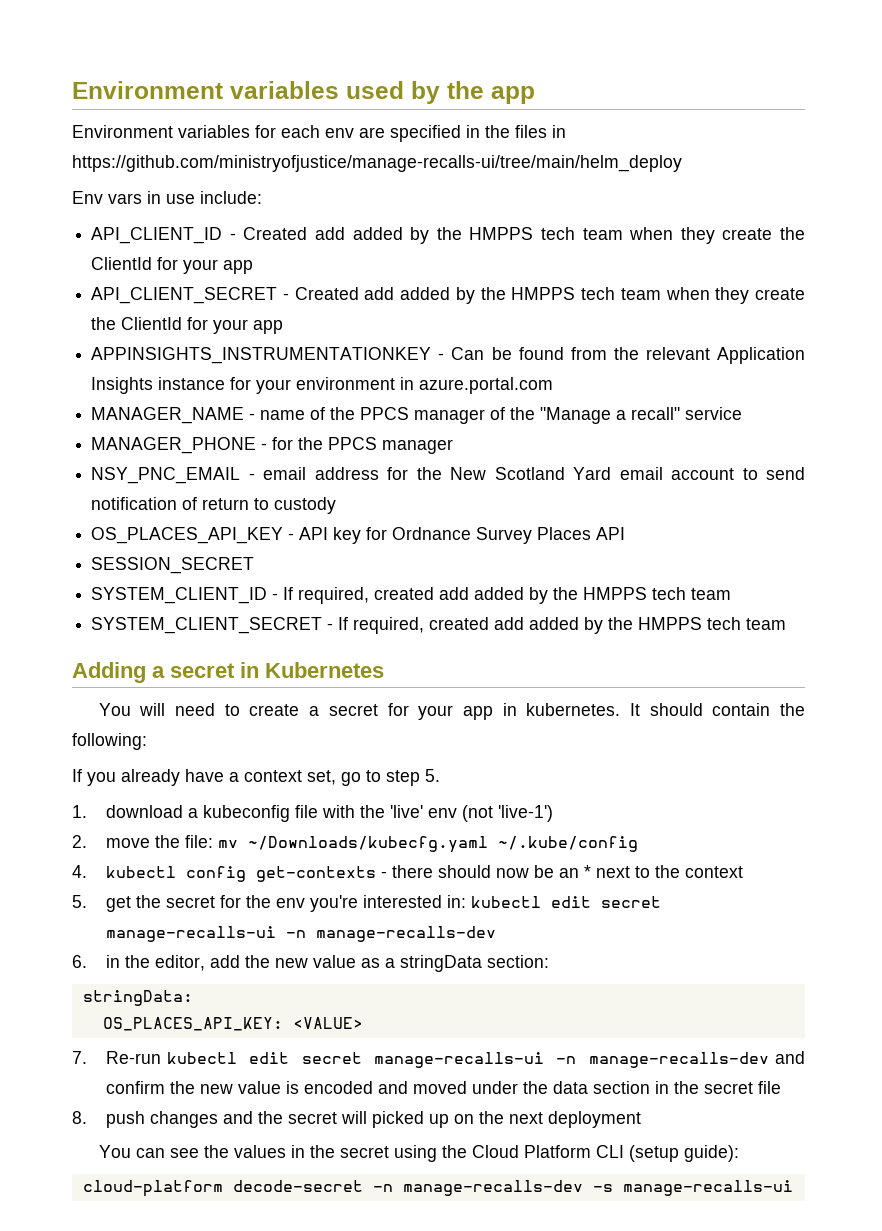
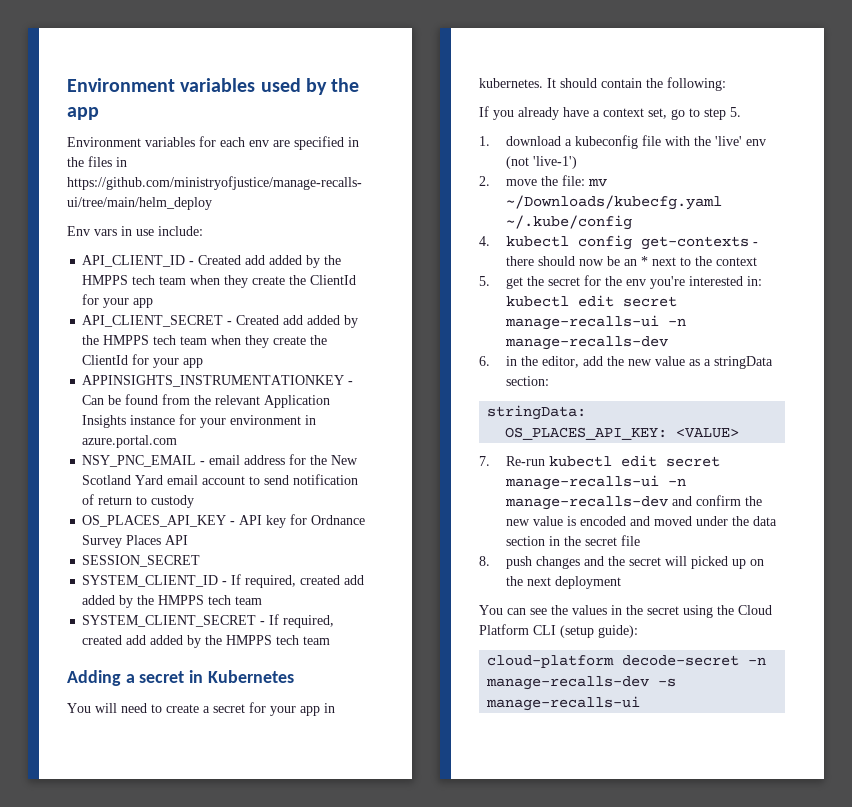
[91,407,743,424] [91,437,454,454] // MANAGER_NAME - name of the PPCS manager of the "Manage a recall" service // MANAGER_PHONE - for the PPCS manager -> (178, 441) none

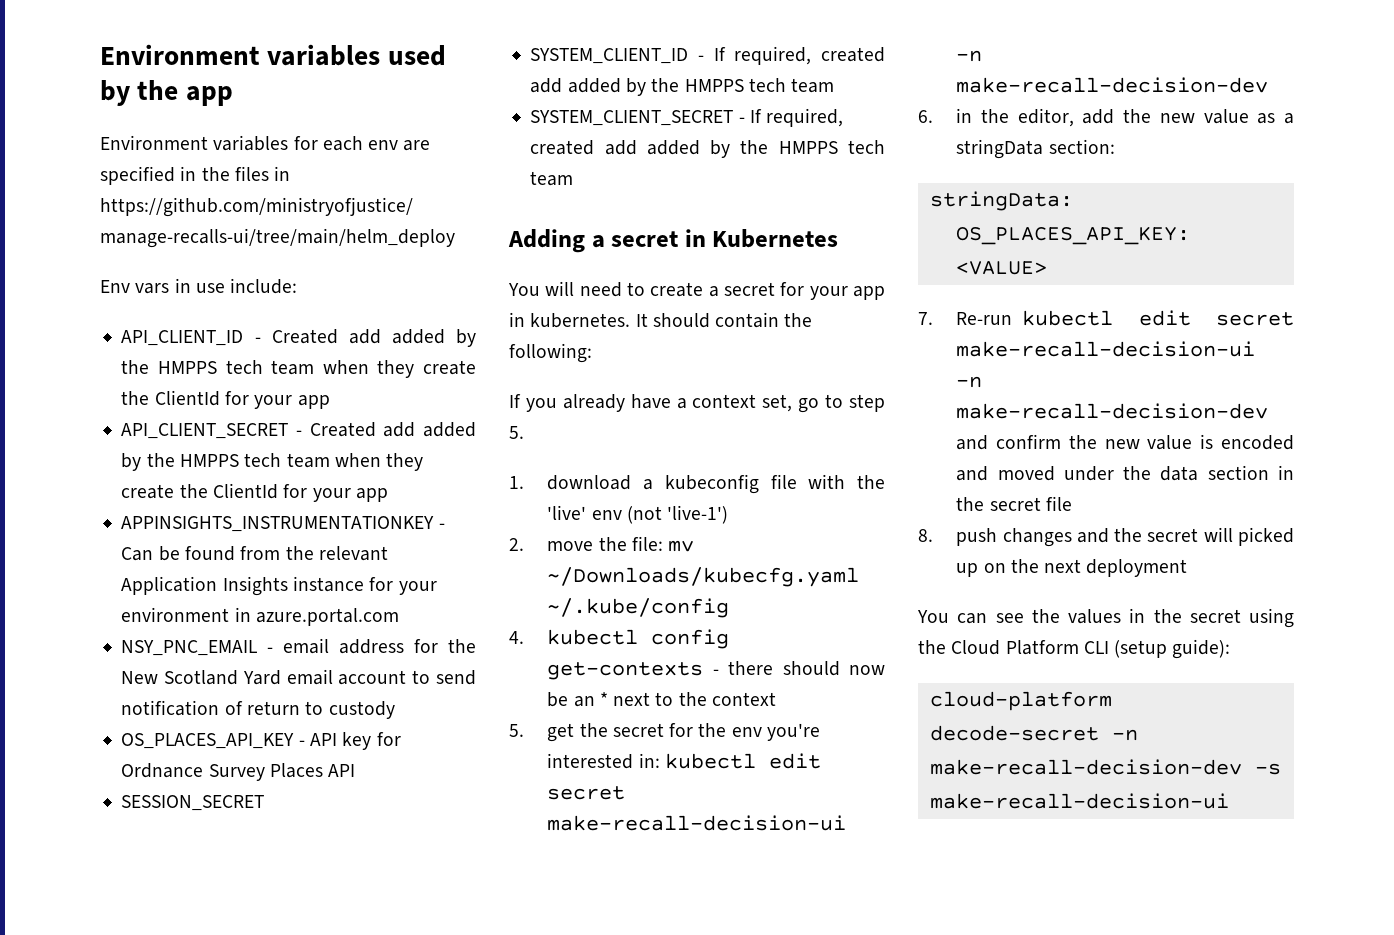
[505,315,687,330] [505,336,669,350] manage-recalls-ui -n manage-recalls-dev -> [547,815,847,831] [956,50,983,62] [956,77,1269,93] make-recall-decision-ui -n make-recall-decision-dev
[505,475,687,490] [505,496,669,510] manage-recalls-ui -n manage-recalls-dev -> [956,341,1256,357] [956,376,983,388] [956,403,1269,419] make-recall-decision-ui -n make-recall-decision-dev
[486,676,677,690] [486,696,641,711] manage-recalls-dev -s manage-recalls-ui -> [929,759,1281,775] [929,793,1229,809] make-recall-decision-dev -s make-recall-decision-ui

